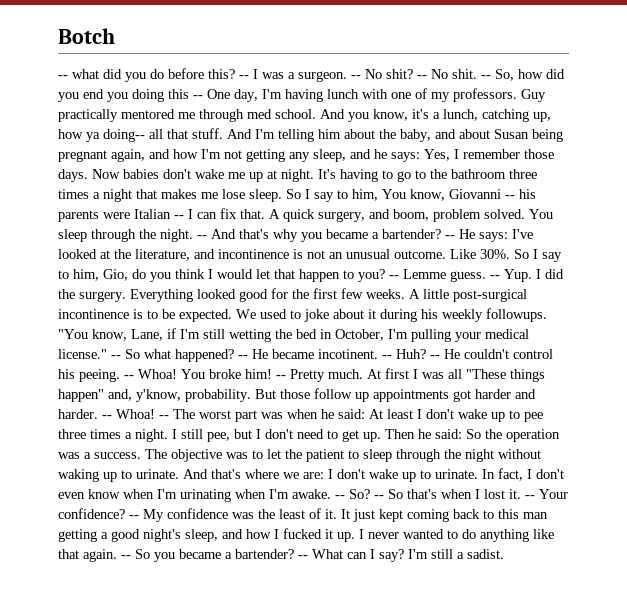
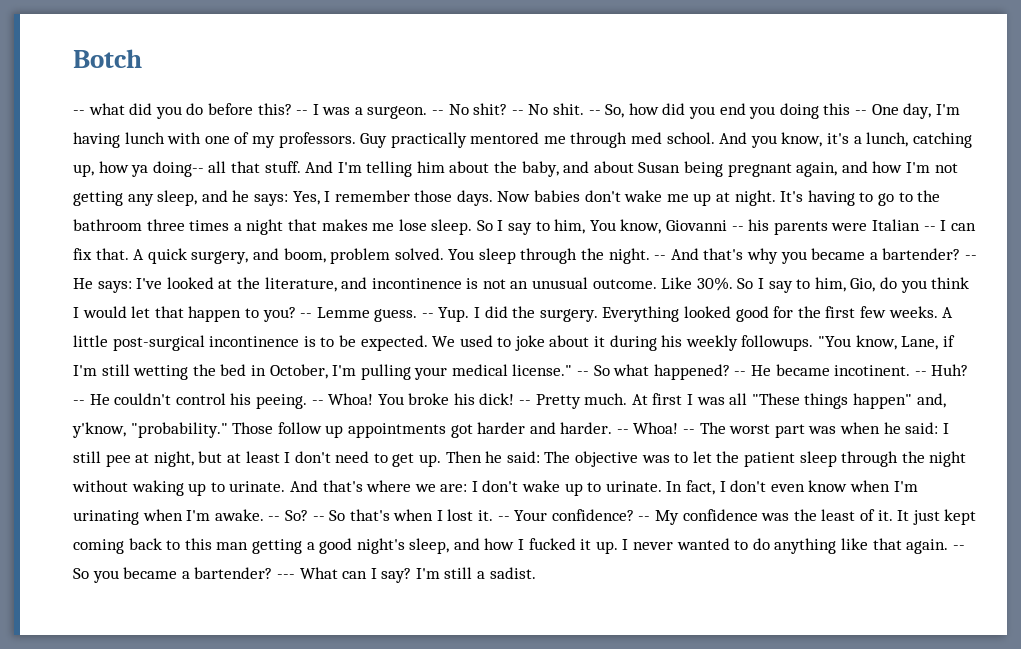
[245,369,272,379] him! -> [453,393,515,405] his dick!
[185,389,310,402] probability. But those -> [130,422,274,438] "probability." Those
[369,409,543,422] [58,429,252,442] At least I don't wake up to pee three times a night. I still pee, but -> [942,423,949,434] [73,451,280,467] I still pee at night, but at least
[466,429,560,442] [58,452,141,459] So the operation was a success. -> (540, 457) none
[348,450,359,459] to -> (795, 459) none
[298,555,308,559] -- -> [276,574,295,579] ---

